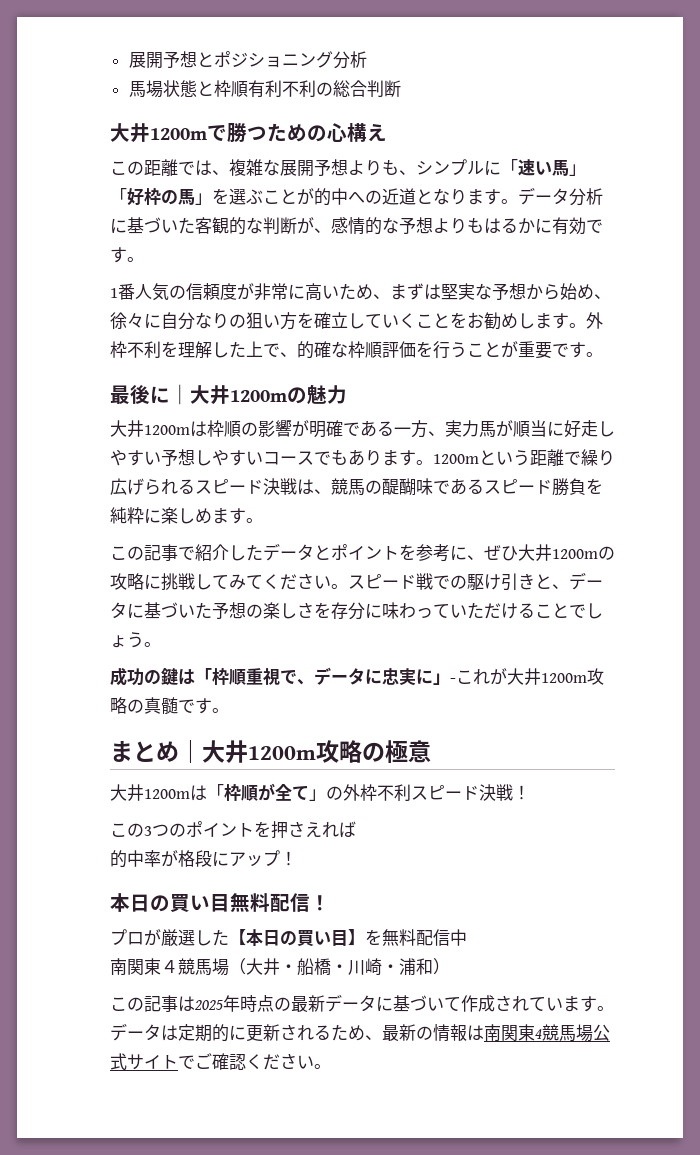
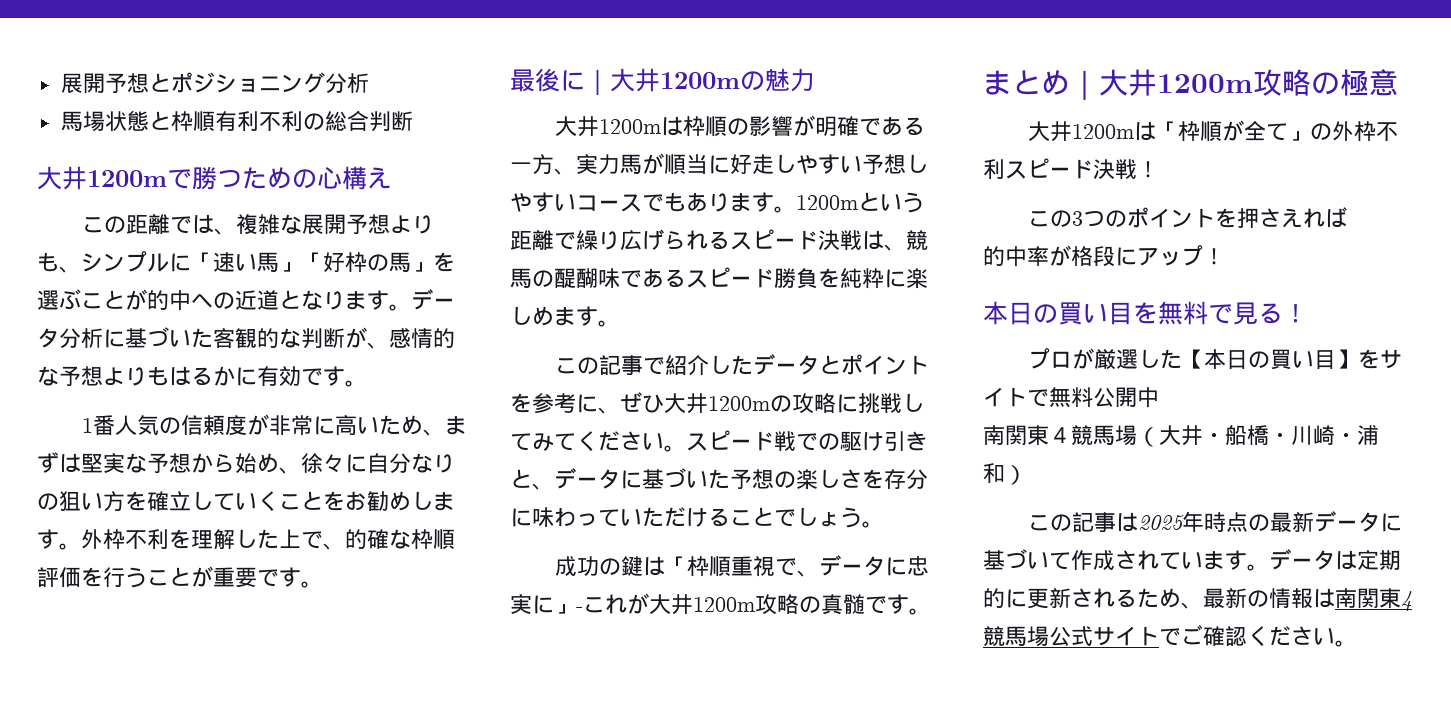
[230,893,310,912] 無料配信 -> [1133,301,1283,325] を無料で見る
[382,929,450,946] 無料配信 -> [1380,349,1403,369] [983,387,1137,408] サイトで無料公開

